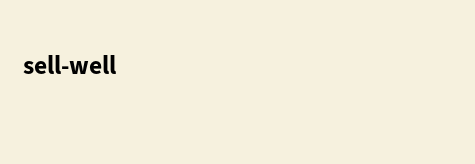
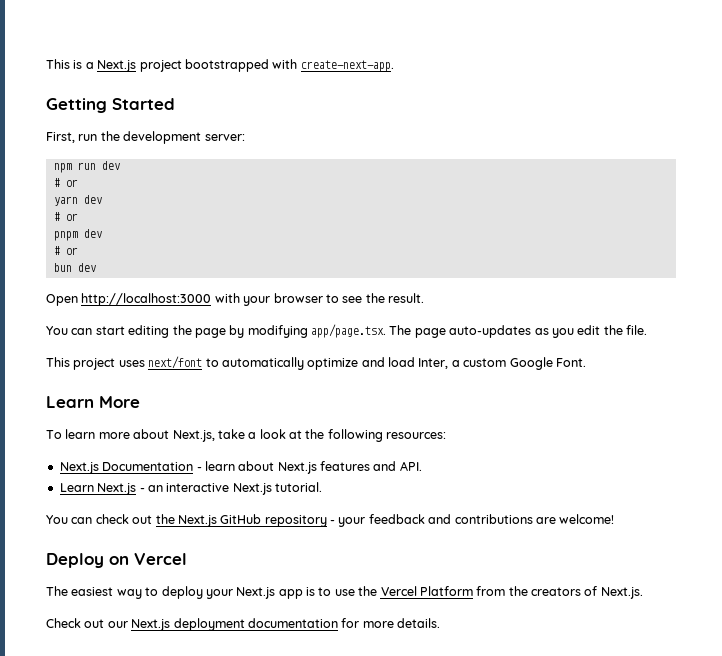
[23,55,116,74] sell-well -> [46,59,394,72] [46,98,175,113] [46,131,245,144] [53,161,120,173] [53,178,78,187] [53,195,102,206] [53,212,78,221] [53,229,102,241] [53,246,78,255] [53,263,96,272] [46,293,424,306] [46,324,647,338] [46,356,586,370] [46,396,140,408] [46,429,447,442] [59,461,422,474] [59,482,322,495] [46,514,615,527] [46,553,187,568] [46,586,643,599] [46,618,440,631] This is a Next.js project bootstrapped with create-next-app. // Getting Started // First, run the development server: // npm run dev // # or // yarn dev // # or // pnpm dev // # or // bun dev // Open http://localhost:3000 with your browser to see the result. // You can start editing the page by modifying app/page.tsx. The page auto-updates as you edit the file. // This project uses next/font to automatically optimize and load Inter, a custom Google Font. // Learn More // To learn more about Next.js, take a look at the following resources: // Next.js Documentation - learn about Next.js features and API. // Learn Next.js - an interactive Next.js tutorial. // You can check out the Next.js GitHub repository - your feedback and contributions are welcome! // Deploy on Vercel // The easiest way to deploy your Next.js app is to use the Vercel Platform from the creators of Next.js. // Check out our Next.js deployment documentation for more details.

